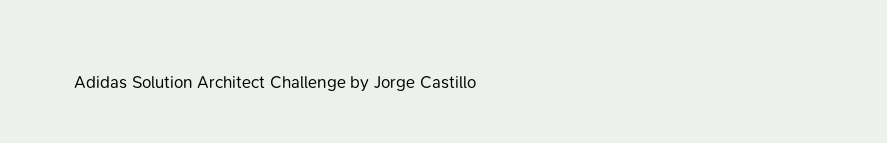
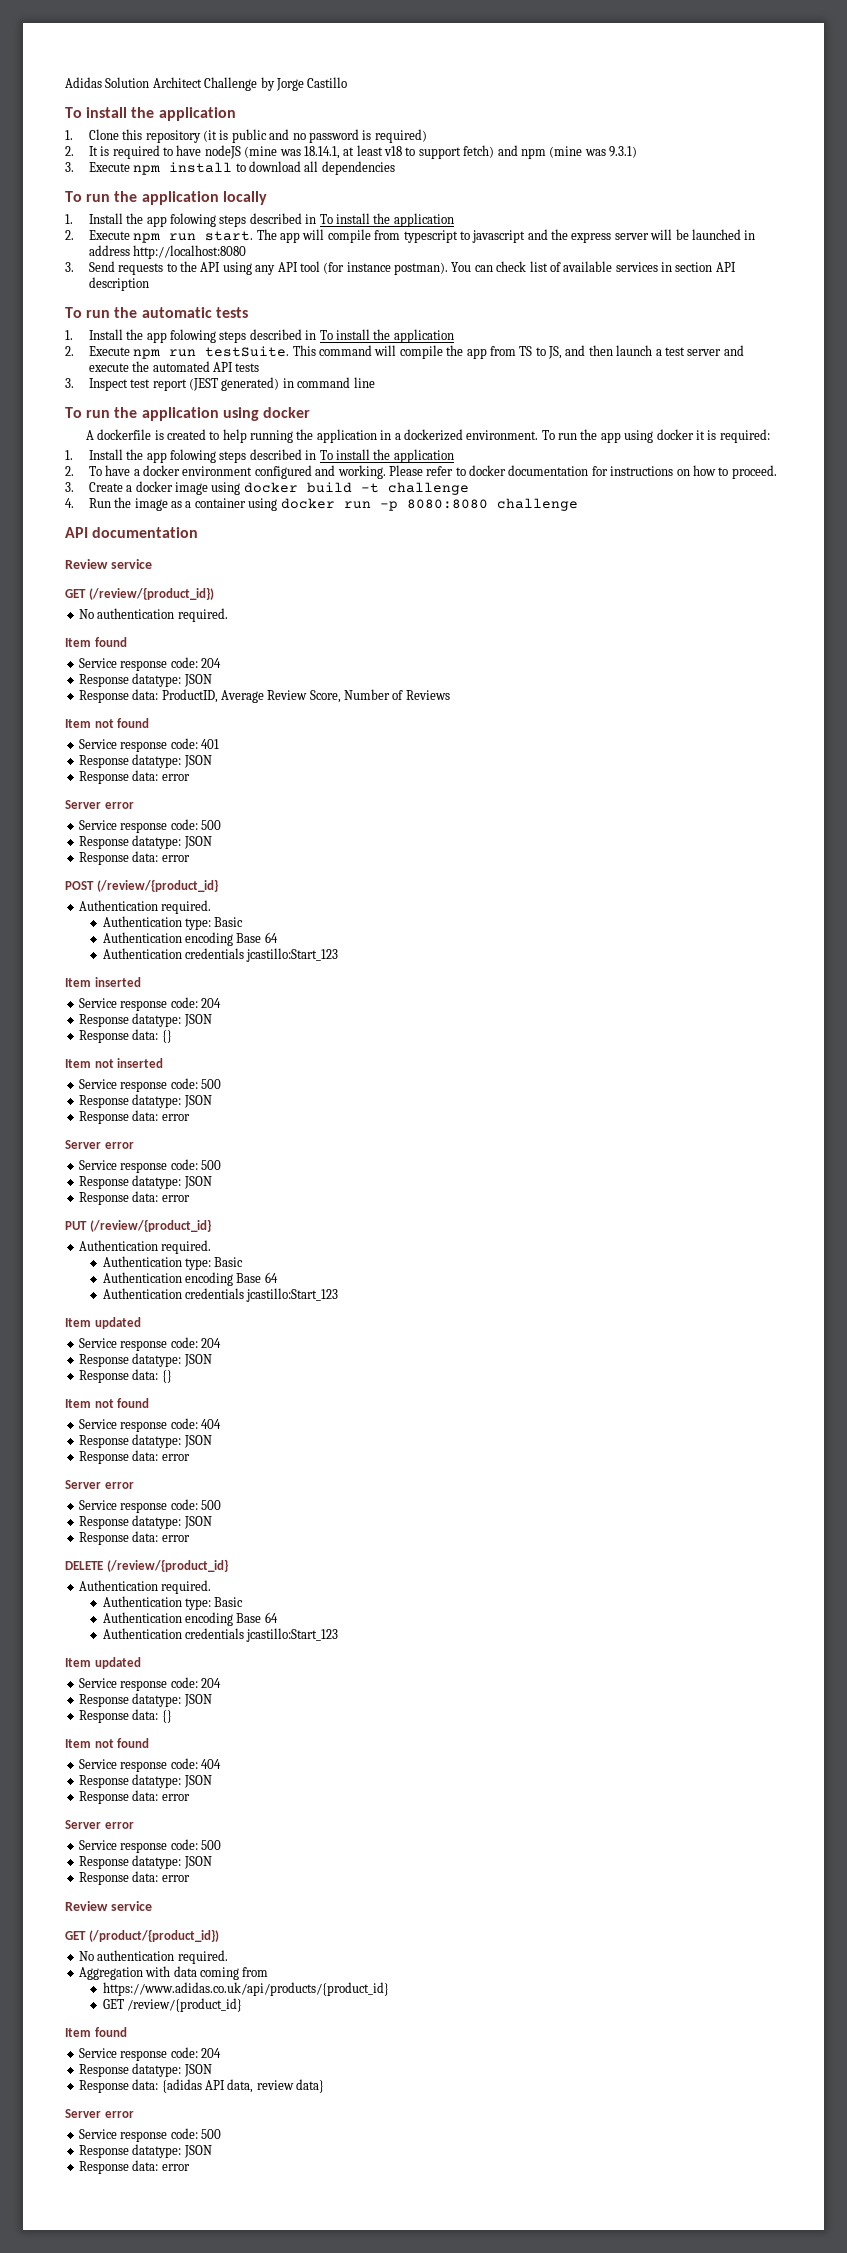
(476, 82) none -> [65,107,236,121] [65,129,427,143] [65,145,638,159] [65,161,395,175] [65,191,267,205] [65,213,454,227] [65,229,756,243] [88,245,247,259] [65,261,736,275] [88,277,149,291] [65,307,248,318] [65,329,454,343] [65,345,744,359] [88,361,260,372] [65,377,375,391] [65,407,310,421] [85,429,770,443] [65,449,454,463] [65,465,777,479] [65,481,469,495] [65,497,578,511] [65,527,199,538] [65,559,152,569] [65,587,214,600] [78,608,228,622] [65,637,127,647] [78,657,221,671] [78,673,212,687] [78,689,450,703] [65,718,150,728] [78,738,219,752] [78,754,212,768] [78,770,190,784] [65,800,134,809] [78,819,221,833] [78,835,212,849] [78,851,190,865] [65,879,218,892] [78,900,212,914] [102,916,244,930] [102,932,278,946] [102,948,339,962] [65,977,141,987] [78,997,221,1011] [78,1013,212,1027] [78,1029,172,1043] [65,1058,164,1068] [78,1078,221,1092] [78,1094,212,1108] [78,1110,190,1124] [65,1140,134,1149] [78,1159,221,1173] [78,1175,212,1189] [78,1191,190,1205] [65,1219,211,1232] [78,1240,212,1254] [102,1256,244,1270] [102,1272,278,1286] [102,1288,339,1302] [65,1317,141,1329] [78,1337,221,1351] [78,1353,212,1367] [78,1369,172,1383] [65,1398,150,1408] [78,1418,221,1432] [78,1434,212,1448] [78,1450,190,1464] [65,1480,134,1489] [78,1499,221,1513] [78,1515,212,1529] [78,1531,190,1545] [65,1559,228,1572] [78,1580,212,1594] [102,1596,244,1610] [102,1612,278,1626] [102,1628,339,1642] [65,1657,141,1669] [78,1677,221,1691] [78,1693,212,1707] [78,1709,172,1723] [65,1738,150,1748] [78,1758,221,1772] [78,1774,212,1788] [78,1790,190,1804] [65,1820,134,1829] [78,1839,221,1853] [78,1855,212,1869] [78,1871,190,1885] [65,1901,152,1911] [65,1929,219,1942] [78,1950,228,1964] [78,1966,269,1980] [102,1982,389,1996] [102,1998,243,2012] [65,2027,127,2037] [78,2047,221,2061] [78,2063,212,2077] [78,2079,324,2093] [65,2109,134,2118] [78,2128,221,2142] [78,2144,212,2158] [78,2160,190,2174] // To install the application // 1. Clone this repository (it is public and no password is required) // 2. It is required to have nodeJS (mine was 18.14.1, at least v18 to support fetch) and npm (mine was 9.3.1) // 3. Execute npm install to download all dependencies // To run the application locally // 1. Install the app folowing steps described in To install the application // 2. Execute npm run start. The app will compile from typescript to javascript and the express server will be launched in address http://localhost:8080 // 3. Send requests to the API using any API tool (for instance postman). You can check list of available services in section API description // To run the automatic tests // 1. Install the app folowing steps described in To install the application // 2. Execute npm run testSuite. This command will compile the app from TS to JS, and then launch a test server and execute the automated API tests // 3. Inspect test report (JEST generated) in command line // To run the application using docker // A dockerfile is created to help running the application in a dockerized environment. To run the app using docker it is required: // 1. Install the app folowing steps described in To install the application // 2. To have a docker environment configured and working. Please refer to docker documentation for instructions on how to proceed. // 3. Create a docker image using docker build -t challenge // 4. Run the image as a container using docker run -p 8080:8080 challenge // API documentation // Review service // GET (/review/{product_id}) // No authentication required. // Item found // Service response code: 204 // Response datatype: JSON // Response data: ProductID, Average Review Score, Number of Reviews // Item not found // Service response code: 401 // Response datatype: JSON // Response data: error // Server error // Service response code: 500 // Response datatype: JSON // Response data: error // POST (/review/{product_id} // Authentication required. // Authentication type: Basic // Authentication encoding Base 64 // Authentication credentials jcastillo:Start_123 // Item inserted // Service response code: 204 // Response datatype: JSON // Response data: {} // Item not inserted // Service response code: 500 // Response datatype: JSON // Response data: error // Server error // Service response code: 500 // Response datatype: JSON // Response data: error // PUT (/review/{product_id} // Authentication required. // Authentication type: Basic // Authentication encoding Base 64 // Authentication credentials jcastillo:Start_123 // Item updated // Service response code: 204 // Response datatype: JSON // Response data: {} // Item not found // Service response code: 404 // Response datatype: JSON // Response data: error // Server error // Service response code: 500 // Response datatype: JSON // Response data: error // DELETE (/review/{product_id} // Authentication required. // Authentication type: Basic // Authentication encoding Base 64 // Authentication credentials jcastillo:Start_123 // Item updated // Service response code: 204 // Response datatype: JSON // Response data: {} // Item not found // Service response code: 404 // Response datatype: JSON // Response data: error // Server error // Service response code: 500 // Response datatype: JSON // Response data: error // Review service // GET (/product/{product_id}) // No authentication required. // Aggregation with data coming from // https://www.adidas.co.uk/api/products/{product_id} // GET /review/{product_id} // Item found // Service response code: 204 // Response datatype: JSON // Response data: {adidas API data, review data} // Server error // Service response code: 500 // Response datatype: JSON // Response data: error

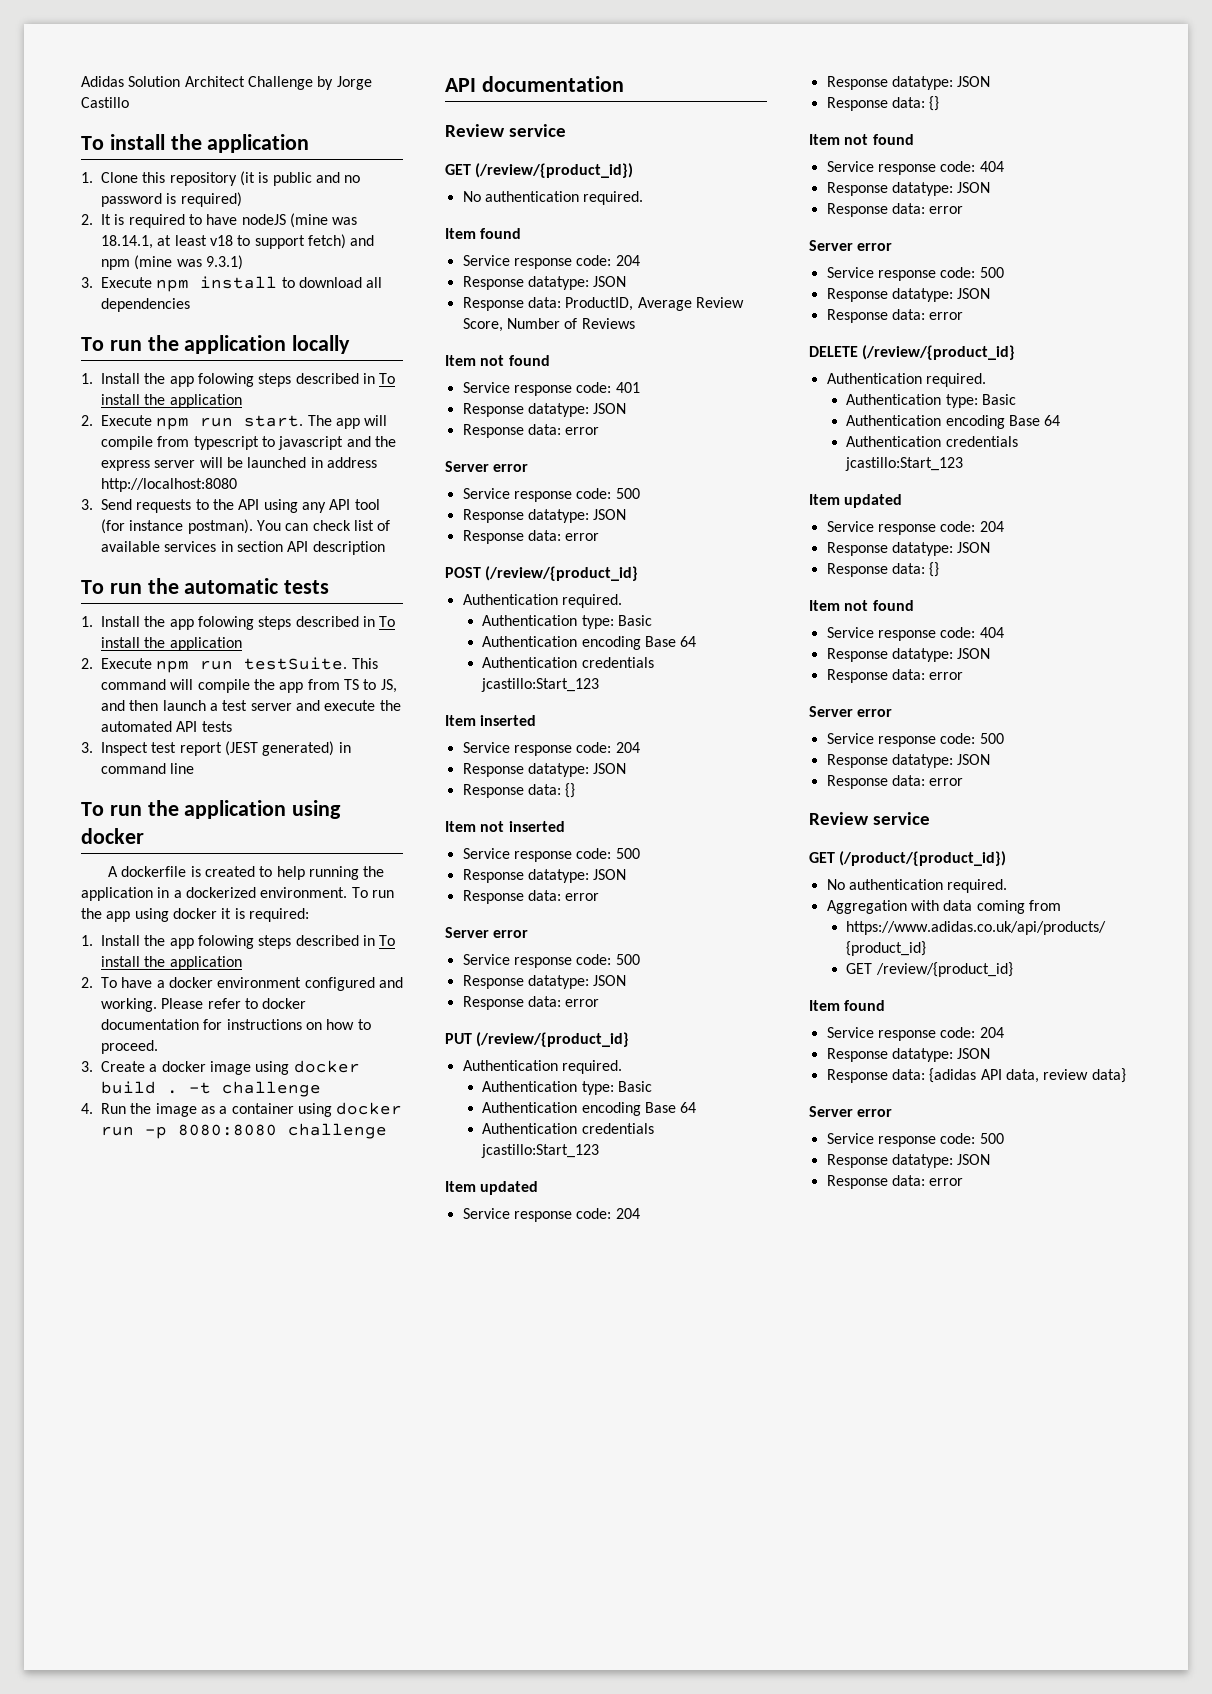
(352, 487) none -> [167,1090,178,1094] .

